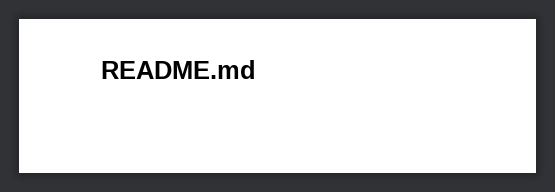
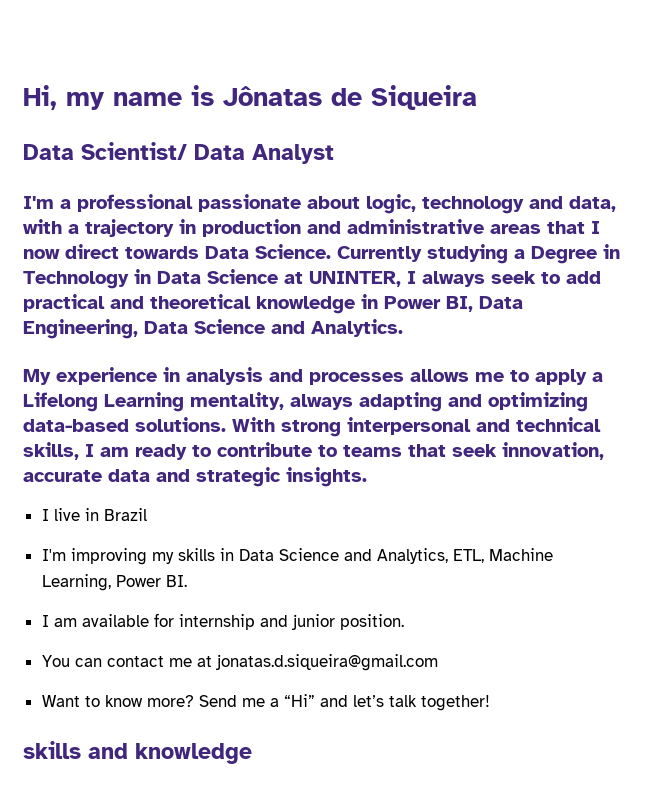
[101,60,256,79] README.md -> [23,85,477,110] [23,142,334,164] [23,194,616,214] [23,219,600,237] [23,244,620,264] [23,269,601,289] [23,294,523,314] [23,319,403,339] [23,367,603,385] [23,392,588,412] [23,417,601,437] [23,442,604,460] [23,467,367,487] [41,508,147,521] [41,548,553,565] [41,574,187,591] [41,613,404,630] [41,654,438,671] [41,694,490,711] [23,741,252,764] Hi, my name is Jônatas de Siqueira // Data Scientist/ Data Analyst // I'm a professional passionate about logic, technology and data, with a trajectory in production and administrative areas that I now direct towards Data Science. Currently studying a Degree in Technology in Data Science at UNINTER, I always seek to add practical and theoretical knowledge in Power BI, Data Engineering, Data Science and Analytics. // My experience in analysis and processes allows me to apply a Lifelong Learning mentality, always adapting and optimizing data-based solutions. With strong interpersonal and technical skills, I am ready to contribute to teams that seek innovation, accurate data and strategic insights. // I live in Brazil // I'm improving my skills in Data Science and Analytics, ETL, Machine Learning, Power BI. // I am available for internship and junior position. // You can contact me at jonatas.d.siqueira@gmail.com // Want to know more? Send me a “Hi” and let’s talk together! // skills and knowledge

